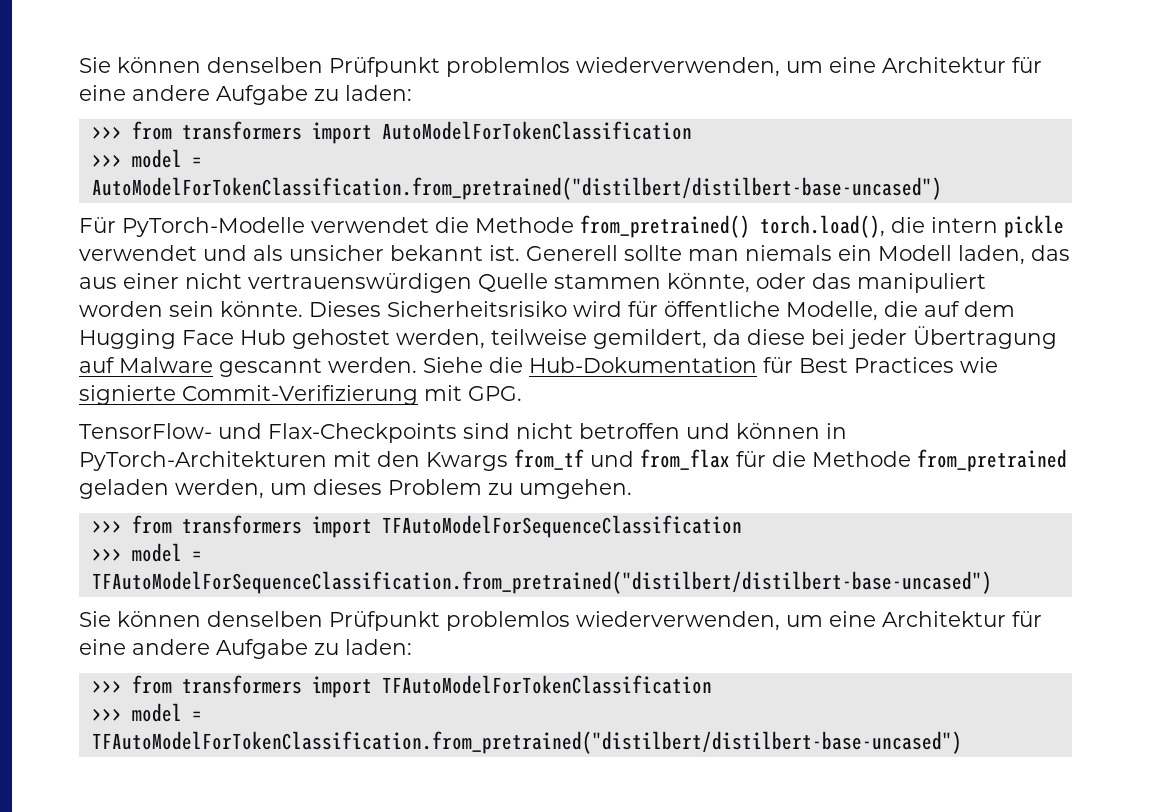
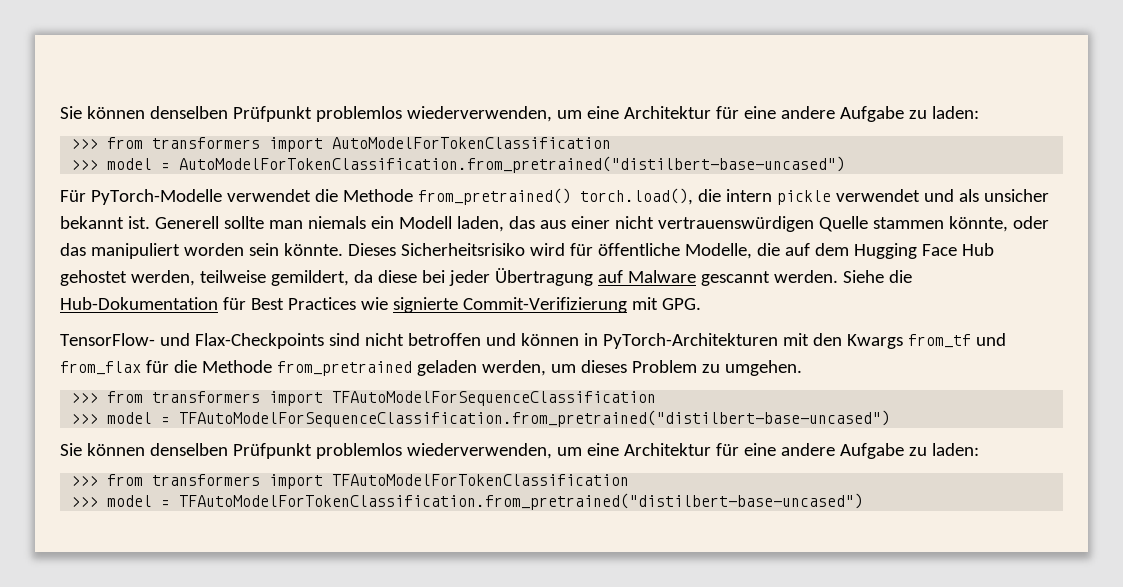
[91,177,942,200] AutoModelForTokenClassification.from_pretrained("distilbert/distilbert-base-uncased") -> [179,156,846,173] AutoModelForTokenClassification.from_pretrained("distilbert-base-uncased")
[91,571,992,594] TFAutoModelForSequenceClassification.from_pretrained("distilbert/distilbert-base-uncased") -> [179,410,891,427] TFAutoModelForSequenceClassification.from_pretrained("distilbert-base-uncased")
[91,731,962,754] TFAutoModelForTokenClassification.from_pretrained("distilbert/distilbert-base-uncased") -> [179,493,864,510] TFAutoModelForTokenClassification.from_pretrained("distilbert-base-uncased")

